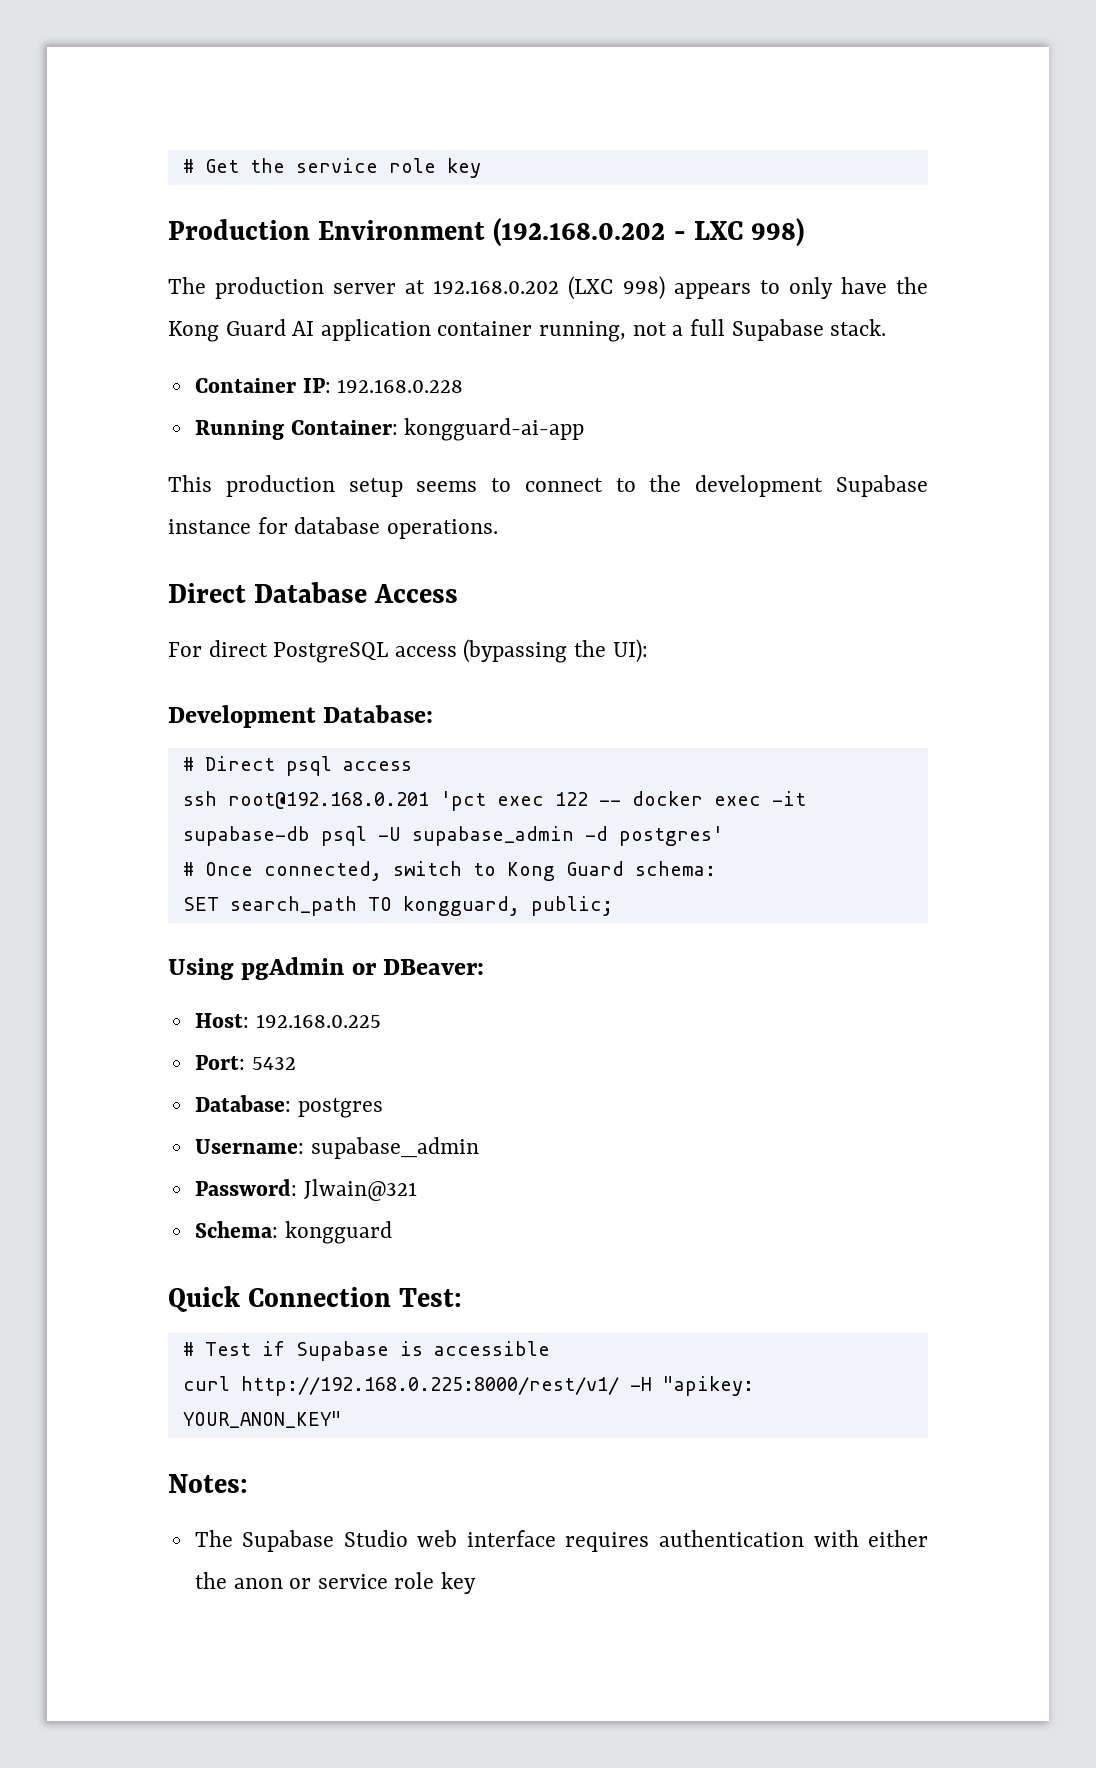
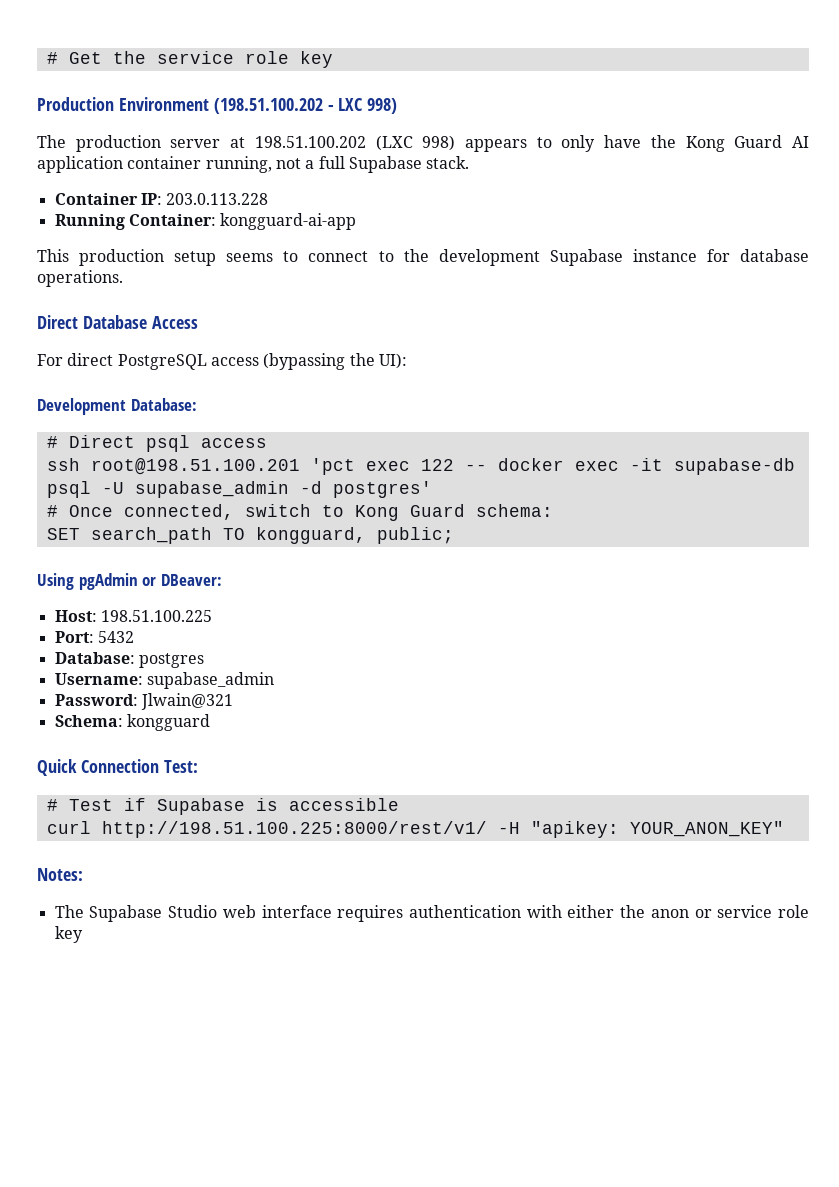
[493,218,666,247] (192.168.0.202 -> [213,98,323,114] (198.51.100.202
[433,280,560,294] 192.168.0.202 -> [254,136,366,148] 198.51.100.202
[337,379,464,393] 192.168.0.228 -> [166,193,269,205] 203.0.113.228
[227,792,429,809] root@192.168.0.201 -> [90,458,300,475] root@198.51.100.201
[255,1014,381,1028] 192.168.0.225 -> [100,610,212,622] 198.51.100.225
[240,1376,619,1396] http://192.168.0.225:8000/rest/v1/ -> [101,821,487,838] http://198.51.100.225:8000/rest/v1/

